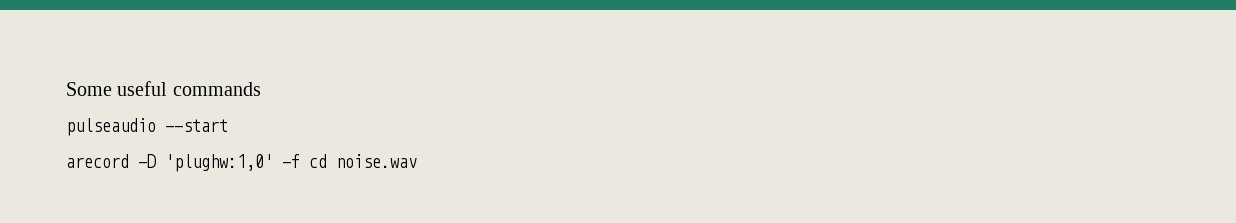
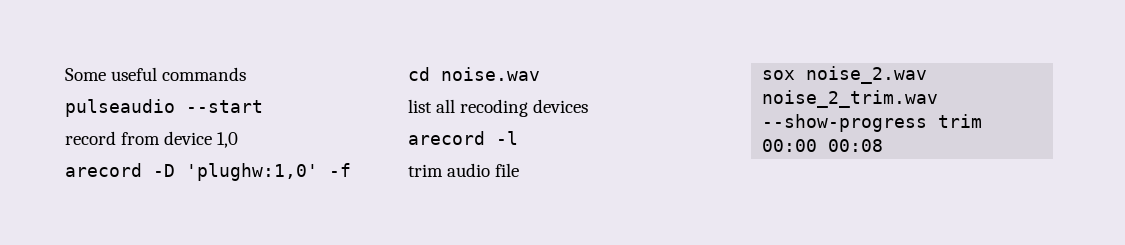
(228, 125) none -> [65,131,239,148] // record from device 1,0
(417, 161) none -> [408,99,589,117] [408,131,518,145] [408,163,520,177] [762,66,928,84] [762,90,939,108] [762,114,983,132] [762,139,884,152] // list all recoding devices // arecord -l // trim audio file // sox noise_2.wav noise_2_trim.wav --show-progress trim 00:00 00:08

